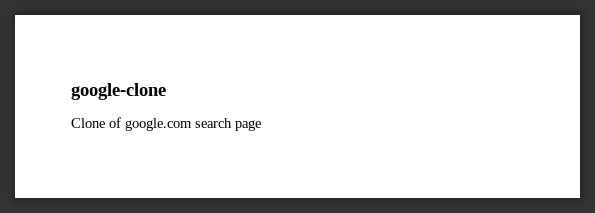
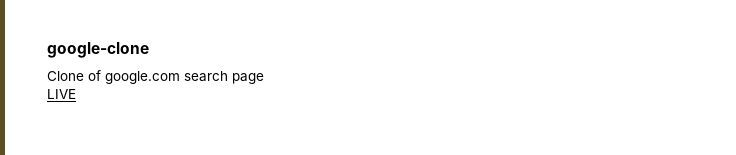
(261, 125) none -> [47,89,76,99] // LIVE

